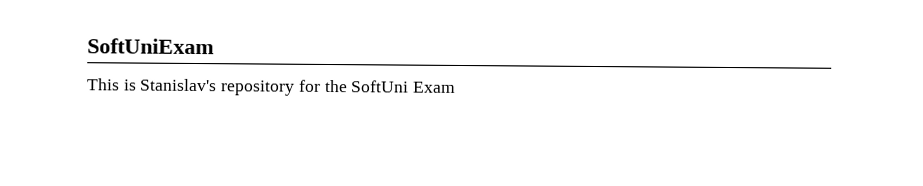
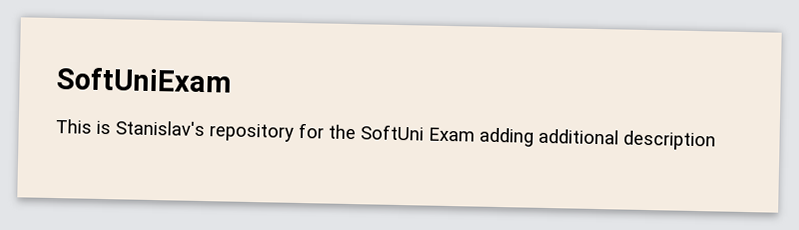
(457, 87) none -> [479,127,716,151] adding additional description

